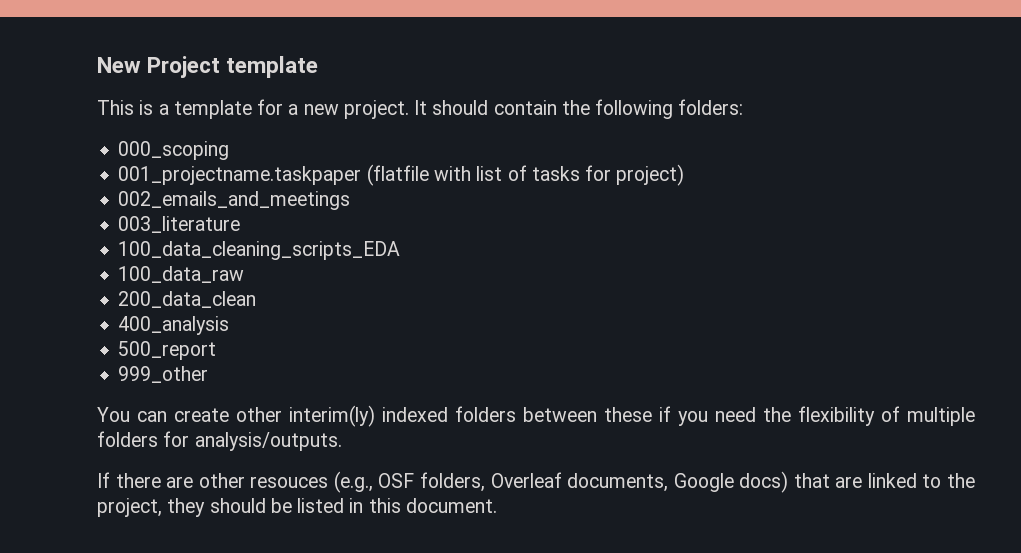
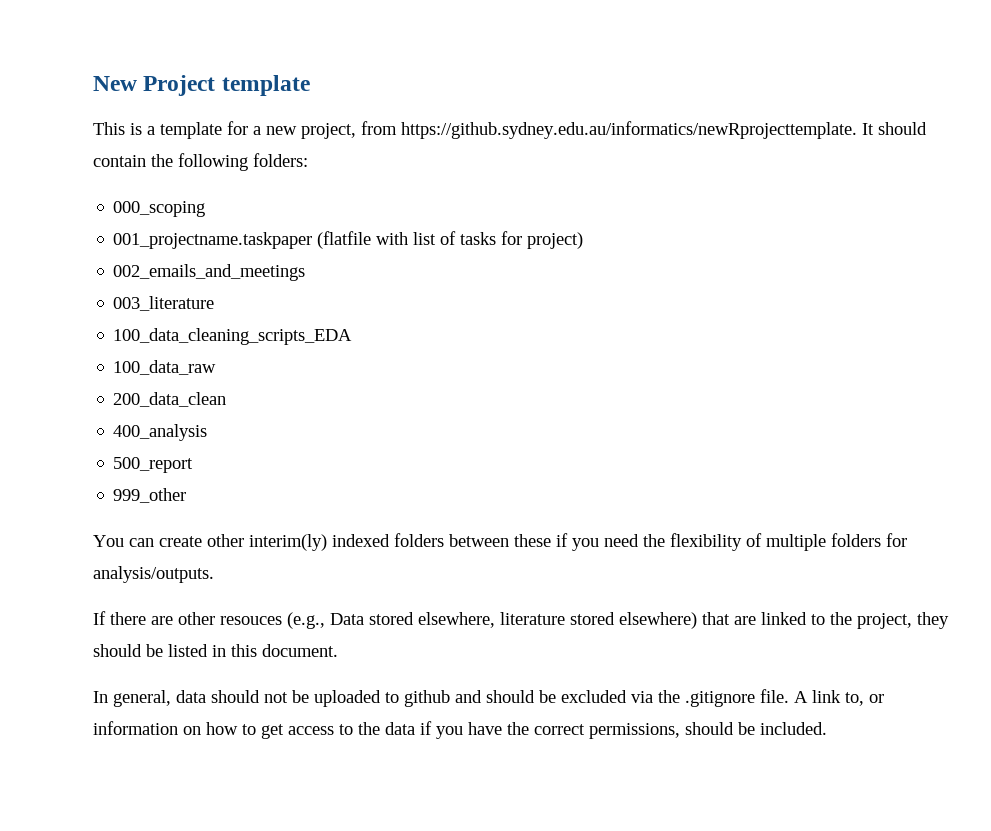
[343,100,409,119] project. -> [301,121,857,139] project, from https://github.sydney.edu.au/informatics/newRprojecttemplate.
[378,471,789,493] OSF folders, Overleaf documents, Google docs) -> [330,612,697,629] Data stored elsewhere, literature stored elsewhere)
(497, 505) none -> [93,689,884,707] [93,721,827,739] // In general, data should not be uploaded to github and should be excluded via the .gitignore file. A link to, or information on how to get access to the data if you have the correct permissions, should be included.

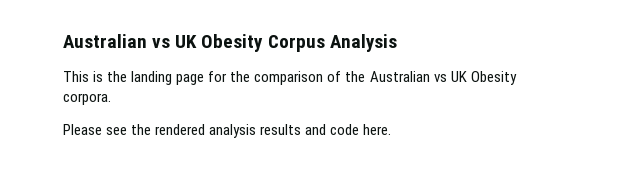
[93,75,310,96] [93,121,927,139] [93,153,308,171] [113,201,206,217] [113,231,584,249] [113,264,306,281] [113,296,215,311] [113,328,353,345] [113,360,217,375] [113,392,227,407] [113,424,208,441] [113,457,194,473] [113,488,187,503] [93,533,907,551] [93,566,214,583] [93,611,949,629] [93,644,338,657] [93,689,884,707] [93,721,827,739] New Project template // This is a template for a new project, from https://github.sydney.edu.au/informatics/newRprojecttemplate. It should contain the following folders: // 000_scoping // 001_projectname.taskpaper (flatfile with list of tasks for project) // 002_emails_and_meetings // 003_literature // 100_data_cleaning_scripts_EDA // 100_data_raw // 200_data_clean // 400_analysis // 500_report // 999_other // You can create other interim(ly) indexed folders between these if you need the flexibility of multiple folders for analysis/outputs. // If there are other resouces (e.g., Data stored elsewhere, literature stored elsewhere) that are linked to the project, they should be listed in this document. // In general, data should not be uploaded to github and should be excluded via the .gitignore file. A link to, or information on how to get access to the data if you have the correct permissions, should be included. -> [63,34,397,52] [63,71,517,85] [63,93,111,105] [63,124,392,138] Australian vs UK Obesity Corpus Analysis // This is the landing page for the comparison of the Australian vs UK Obesity corpora. // Please see the rendered analysis results and code here.

